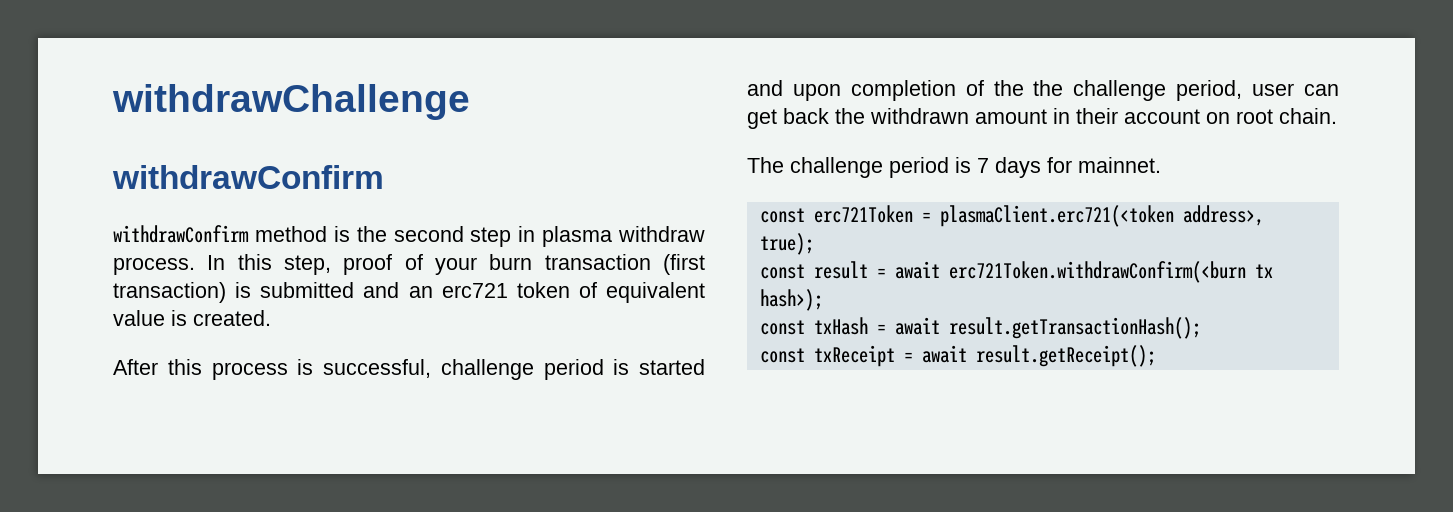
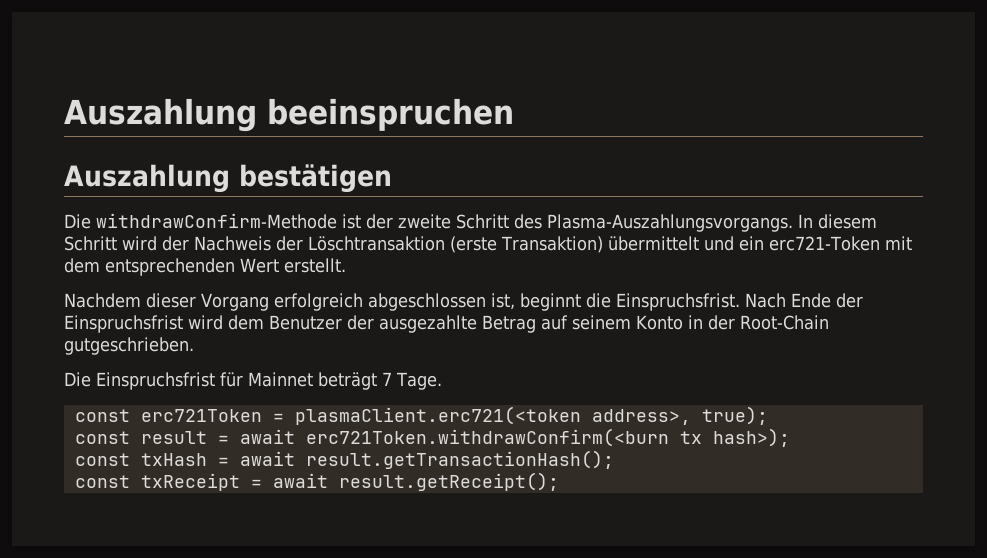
[112,84,470,120] [112,165,384,189] [113,225,705,247] [113,254,705,275] [113,282,705,303] [113,310,271,326] [113,359,705,380] [747,80,1339,101] [747,108,1337,129] [747,157,1161,178] withdrawChallenge // withdrawConfirm // withdrawConfirm method is the second step in plasma withdraw process. In this step, proof of your burn transaction (first transaction) is submitted and an erc721 token of equivalent value is created. // After this process is successful, challenge period is started and upon completion of the the challenge period, user can get back the withdrawn amount in their account on root chain. // The challenge period is 7 days for mainnet. -> [64,98,514,132] [64,164,392,193] [64,213,877,232] [64,236,912,253] [64,258,346,276] [64,293,863,311] [64,315,829,333] [64,337,194,355] [64,372,442,390] Auszahlung beeinspruchen // Auszahlung bestätigen // Die withdrawConfirm-Methode ist der zweite Schritt des Plasma-Auszahlungsvorgangs. In diesem Schritt wird der Nachweis der Löschtransaktion (erste Transaktion) übermittelt und ein erc721-Token mit dem entsprechenden Wert erstellt. // Nachdem dieser Vorgang erfolgreich abgeschlossen ist, beginnt die Einspruchsfrist. Nach Ende der Einspruchsfrist wird dem Benutzer der ausgezahlte Betrag auf seinem Konto in der Root-Chain gutgeschrieben. // Die Einspruchsfrist für Mainnet beträgt 7 Tage.

